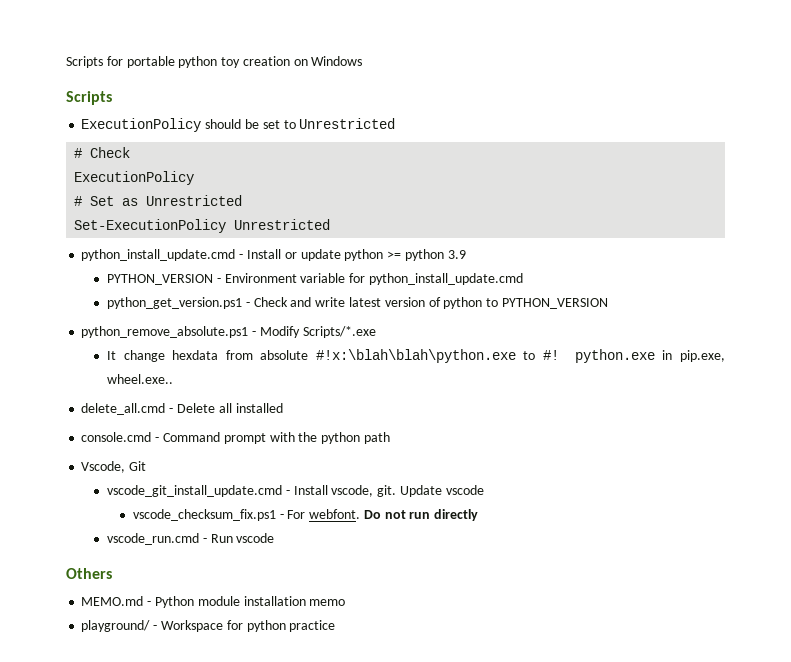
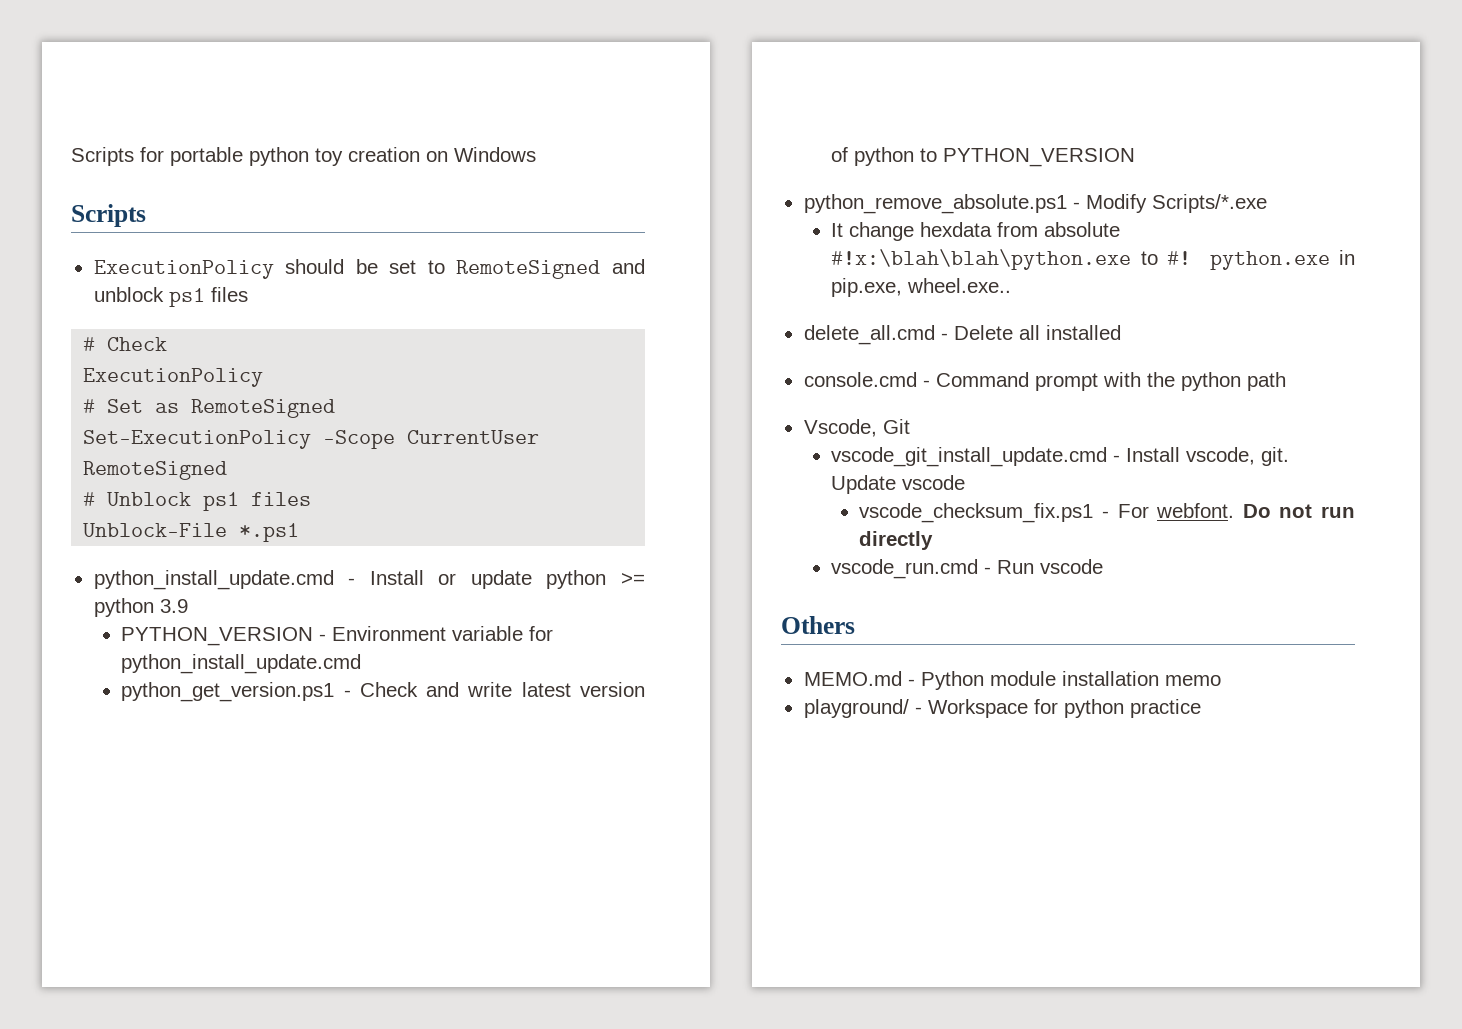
[299,118,396,129] Unrestricted -> [456,259,645,279] [93,287,248,307] RemoteSigned and unblock ps1 files
[146,195,243,206] Unrestricted -> [191,399,336,418] RemoteSigned
[234,219,331,230] Unrestricted -> [323,430,540,449] [83,461,228,480] [83,492,312,511] [83,523,300,542] -Scope CurrentUser RemoteSigned // # Unblock ps1 files // Unblock-File *.ps1

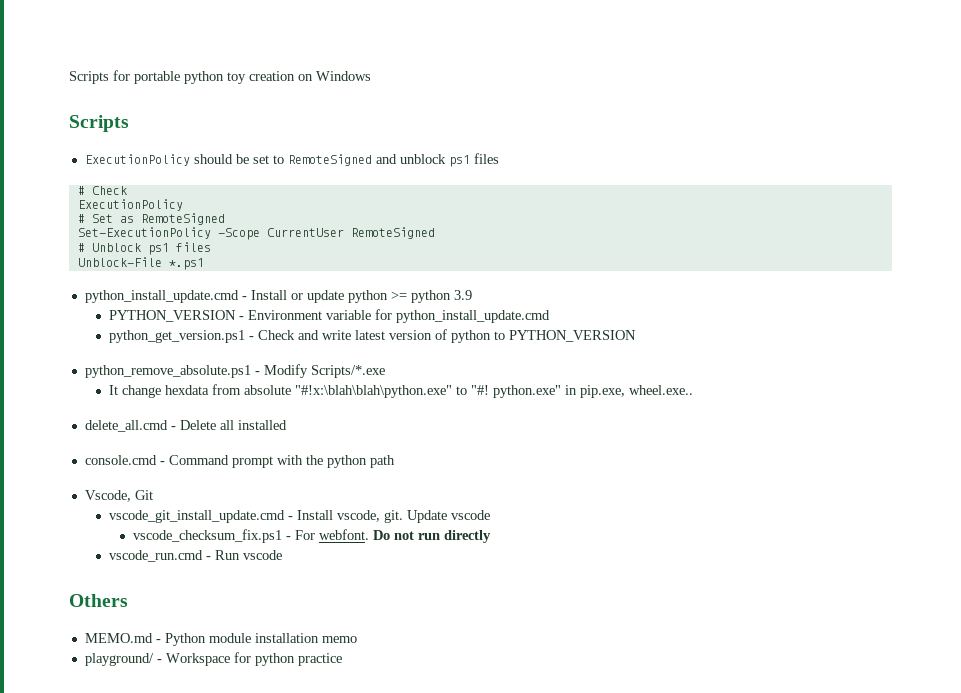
[831,249,1330,270] #!x:\blah\blah\python.exe to #! python.exe -> [295,385,562,398] "#!x:\blah\blah\python.exe" to "#! python.exe"

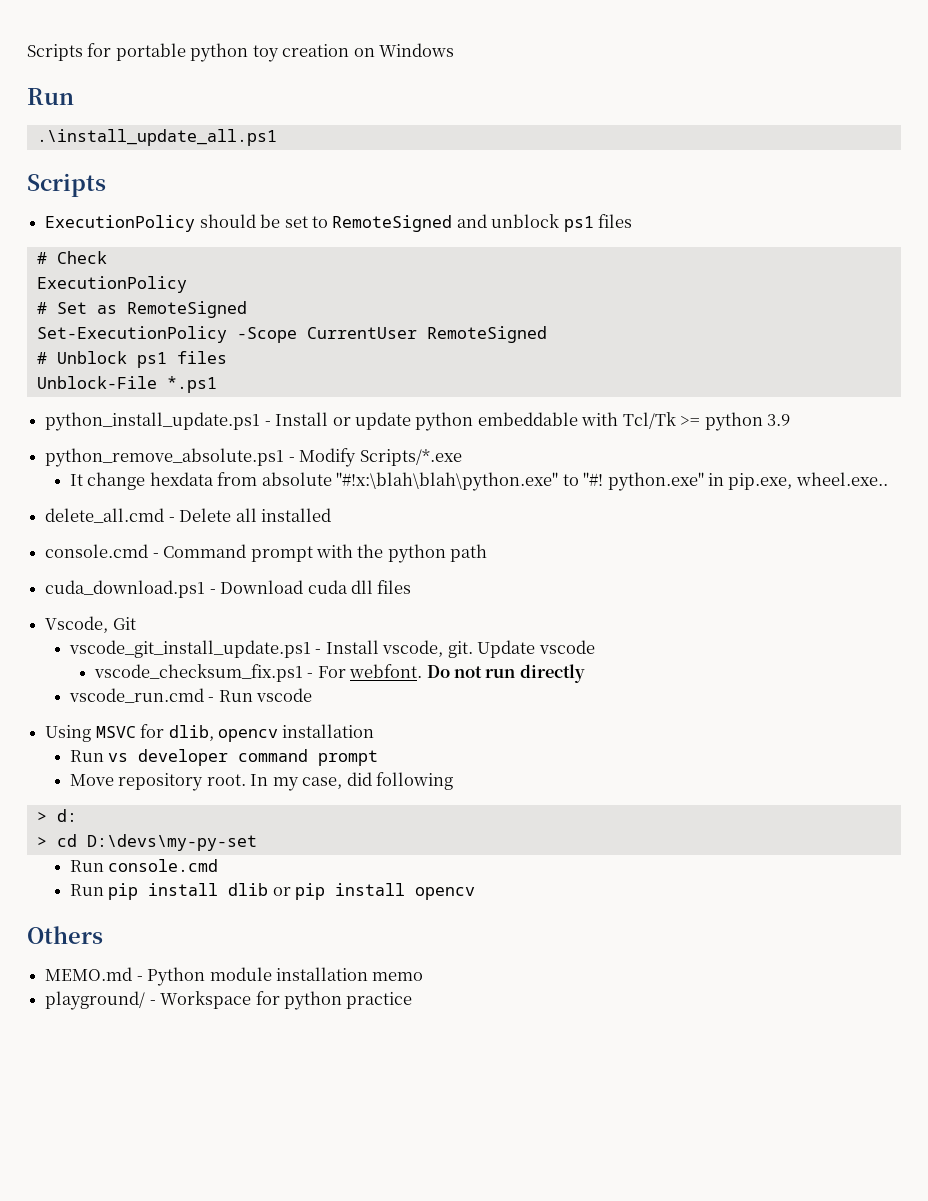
(371, 76) none -> [27,88,74,105] [36,129,277,146] // Run // .\install_update_all.ps1
[84,290,239,303] python_install_update.cmd -> [45,412,261,431] python_install_update.ps1
(388, 296) none -> [477,412,676,429] embeddable with Tcl/Tk
[109,309,551,323] [109,329,637,343] // PYTHON_VERSION - Environment variable for python_install_update.cmd // python_get_version.ps1 - Check and write latest version of python to PYTHON_VERSION -> (791, 420) none
(395, 461) none -> [45,580,412,598] // cuda_download.ps1 - Download cuda dll files
[109,510,286,523] vscode_git_install_update.cmd -> [68,640,311,658] vscode_git_install_update.ps1
(283, 555) none -> [45,724,375,742] [69,749,379,766] [69,772,454,791] [36,809,77,822] [36,834,257,851] [69,859,219,872] [69,883,476,900] // Using MSVC for dlib, opencv installation // Run vs developer command prompt // Move repository root. In my case, did following // > d: // > cd D:\devs\my-py-set // Run console.cmd // Run pip install dlib or pip install opencv

